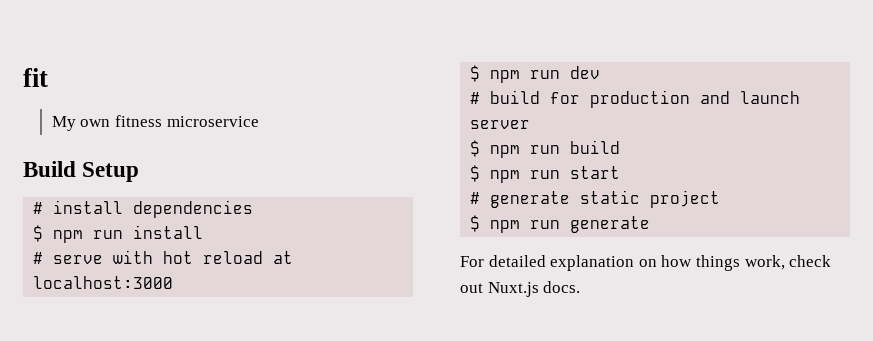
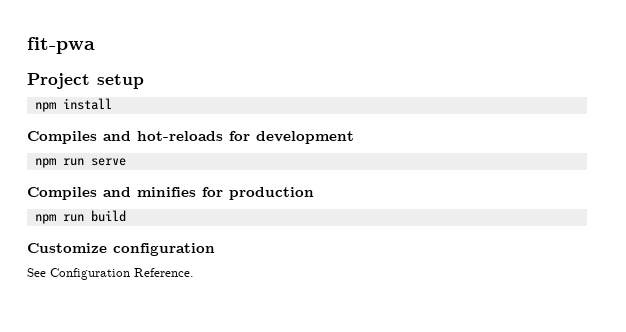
[23,68,48,87] [51,115,259,131] [23,161,140,182] [33,200,254,218] [33,225,204,243] [33,250,294,264] [33,276,174,289] [470,65,601,83] [470,90,801,108] [470,120,531,129] [470,140,621,158] [470,165,621,183] [470,190,721,208] [470,215,651,233] [460,255,832,271] [460,281,581,297] fit // My own fitness microservice // Build Setup // # install dependencies // $ npm run install // # serve with hot reload at localhost:3000 // $ npm run dev // # build for production and launch server // $ npm run build // $ npm run start // # generate static project // $ npm run generate // For detailed explanation on how things work, check out Nuxt.js docs. -> [27,37,95,54] [27,73,144,89] [34,98,112,112] [27,131,354,144] [34,158,126,168] [27,187,314,200] [34,210,126,224] [27,243,215,256] [27,268,194,280] fit-pwa // Project setup // npm install // Compiles and hot-reloads for development // npm run serve // Compiles and minifies for production // npm run build // Customize configuration // See Configuration Reference.

